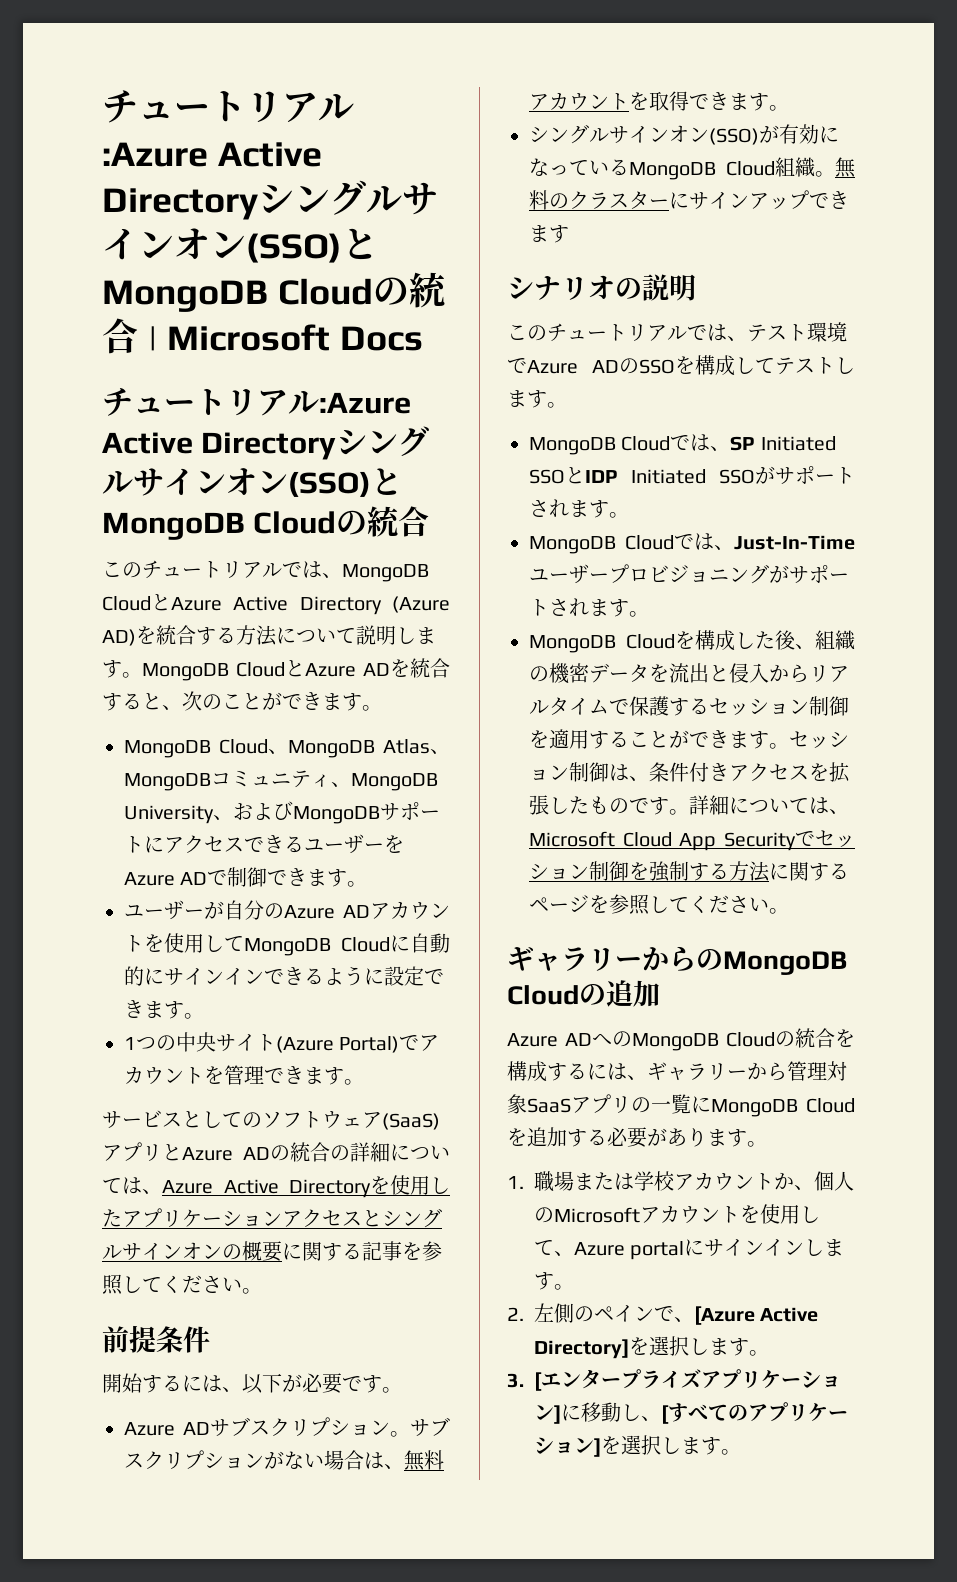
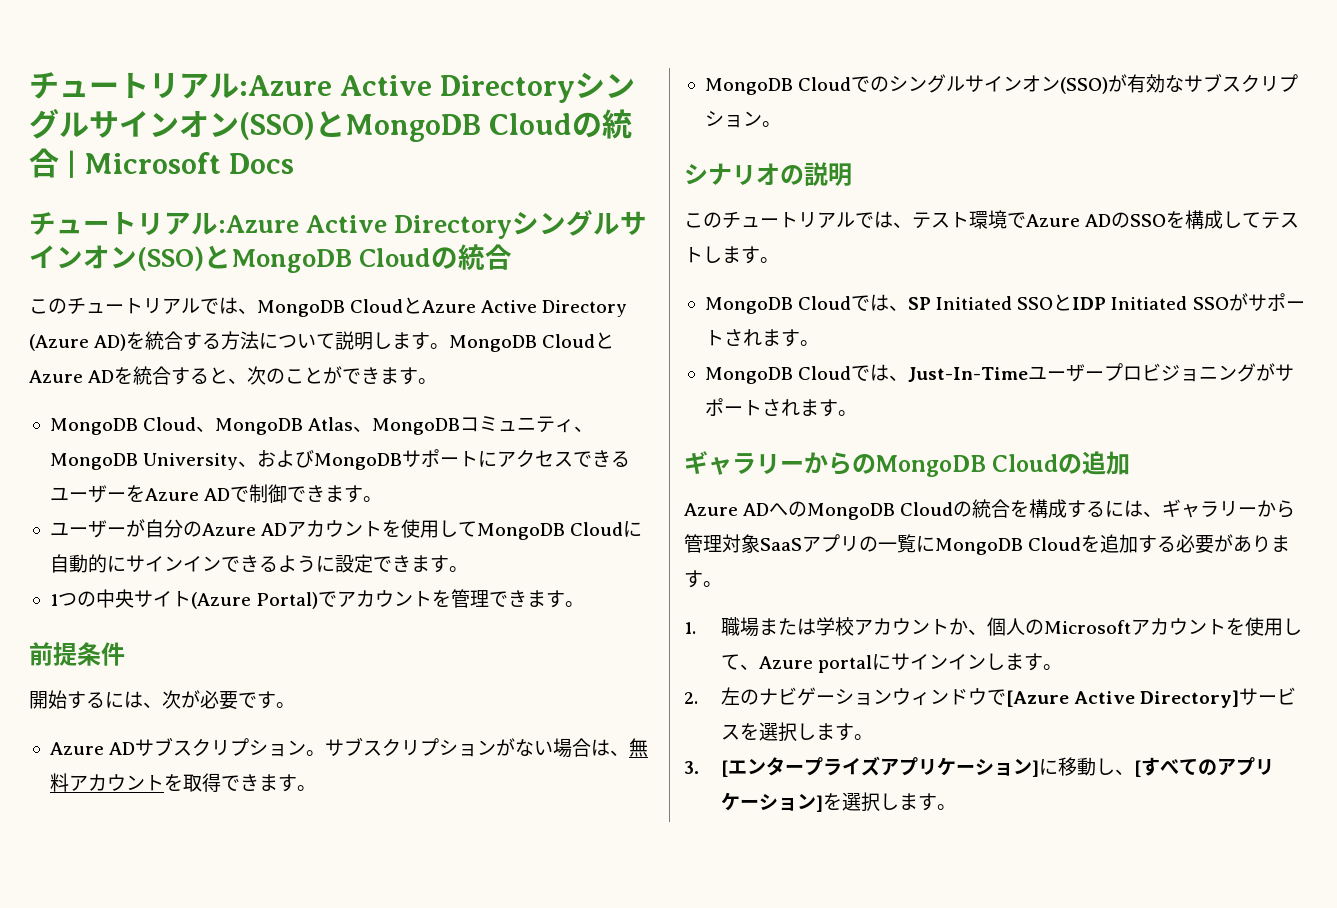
[102,1110,440,1130] [102,1142,450,1162] [102,1175,450,1198] [102,1208,442,1228] [102,1241,442,1262] [102,1274,262,1295] // サービスとしてのソフトウェア(SaaS)アプリとAzure ADの統合の詳細については、Azure Active Directoryを使用したアプリケーションアクセスとシングルサインオンの概要に関する記事を参照してください。 -> (585, 604) none
[242,1373,282,1394] 以下 -> [162,690,181,709] 次
(789, 108) none -> [704,76,890,95] MongoDB Cloudでの
[819,126,839,143] [529,157,856,180] [529,190,849,210] [529,225,569,243] になっているMongoDB Cloud組織。無料のクラスターにサインアップできます -> [1165,73,1299,92] [704,111,781,128] なサブスクリプション。
[529,630,855,653] [529,663,849,684] [529,696,849,716] [529,729,849,749] [529,762,850,783] [529,795,849,815] [529,830,855,851] [529,861,849,882] [529,894,789,915] // MongoDB Cloudを構成した後、組織の機密データを流出と侵入からリアルタイムで保護するセッション制御を適用することができます。セッション制御は、条件付きアクセスを拡張したものです。詳細については、Microsoft Cloud App Securityでセッション制御を強制する方法に関するページを参照してください。 -> (857, 413) none
[554,1303,694,1323] 側のペインで、 -> [739,687,1006,706] のナビゲーションウィンドウで
(629, 1349) none -> [1238,687,1296,705] [720,724,740,740] サービス

